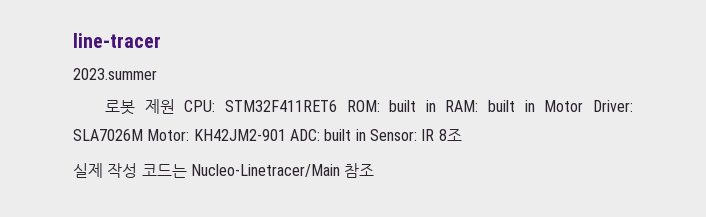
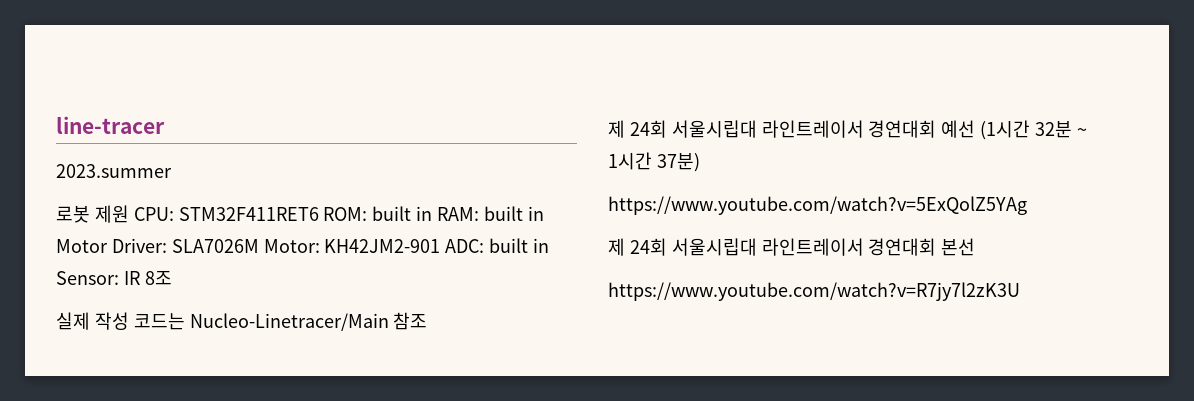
(375, 170) none -> [608,120,1087,140] [608,152,700,172] [608,196,1027,215] [608,238,976,256] [608,282,1020,301] // 제 24회 서울시립대 라인트레이서 경연대회 예선 (1시간 32분 ~ 1시간 37분) // https://www.youtube.com/watch?v=5ExQolZ5YAg // 제 24회 서울시립대 라인트레이서 경연대회 본선 // https://www.youtube.com/watch?v=R7jy7l2zK3U

